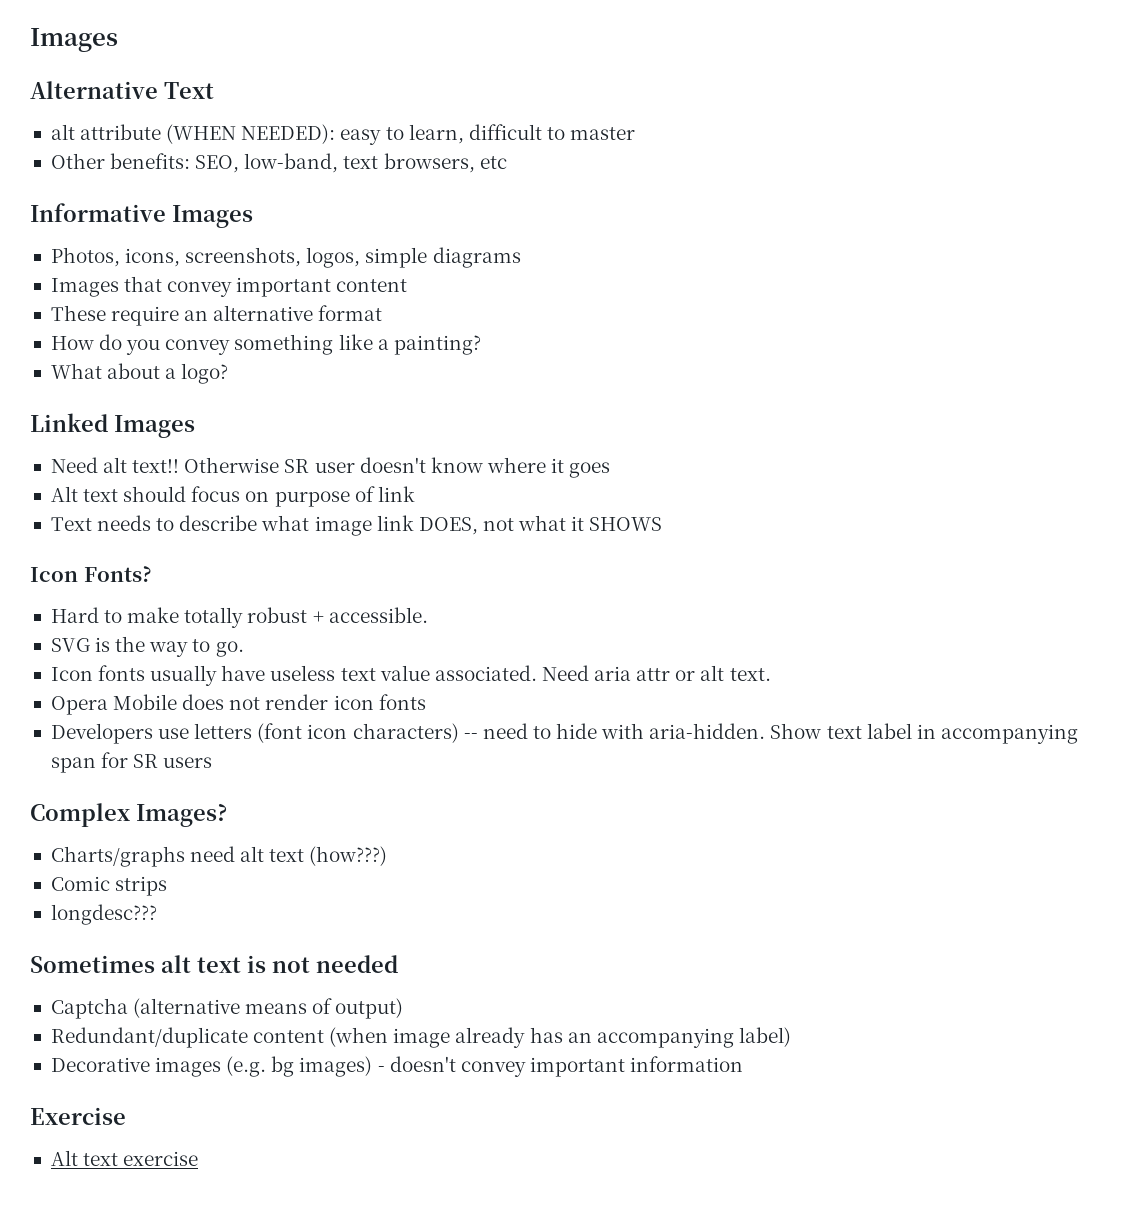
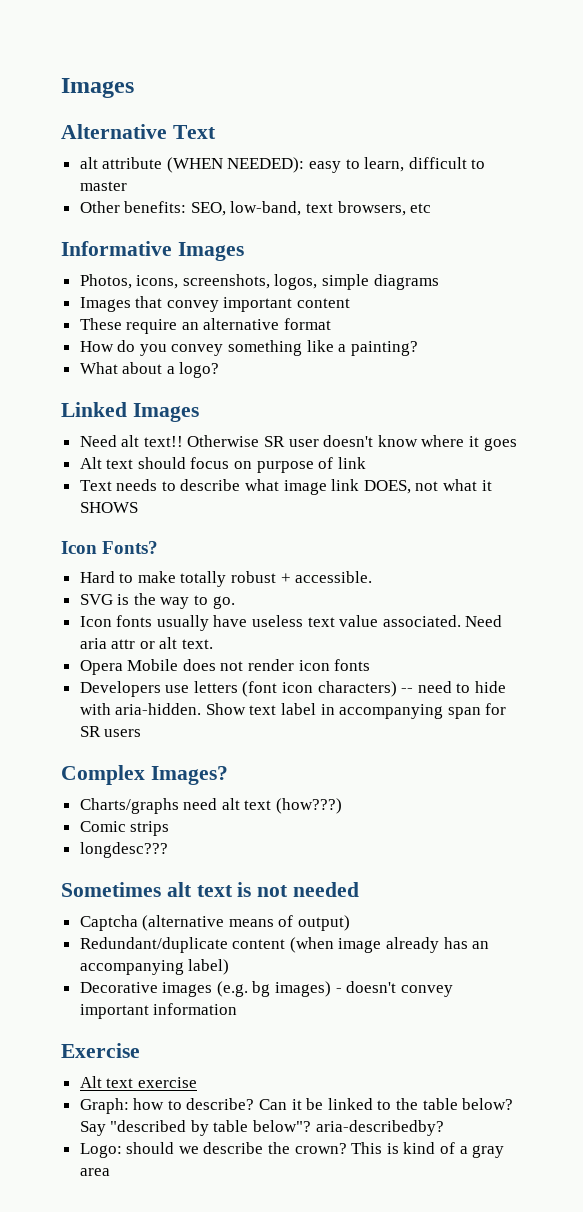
(199, 1158) none -> [79,1098,514,1114] [79,1120,444,1136] [79,1142,505,1158] [79,1168,110,1176] // Graph: how to describe? Can it be linked to the table below? Say "described by table below"? aria-describedby? // Logo: should we describe the crown? This is kind of a gray area

